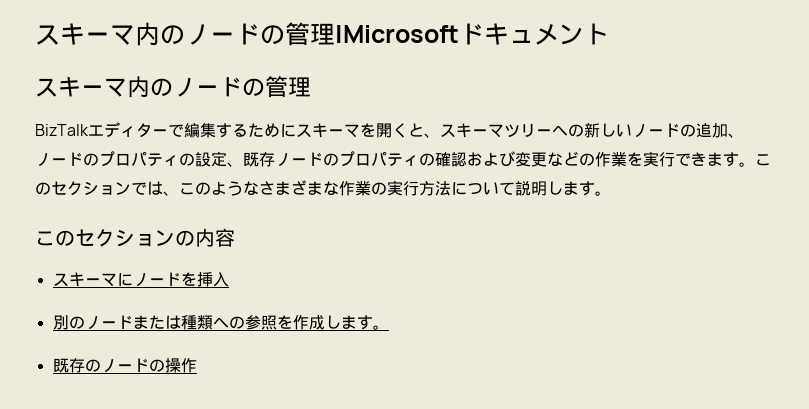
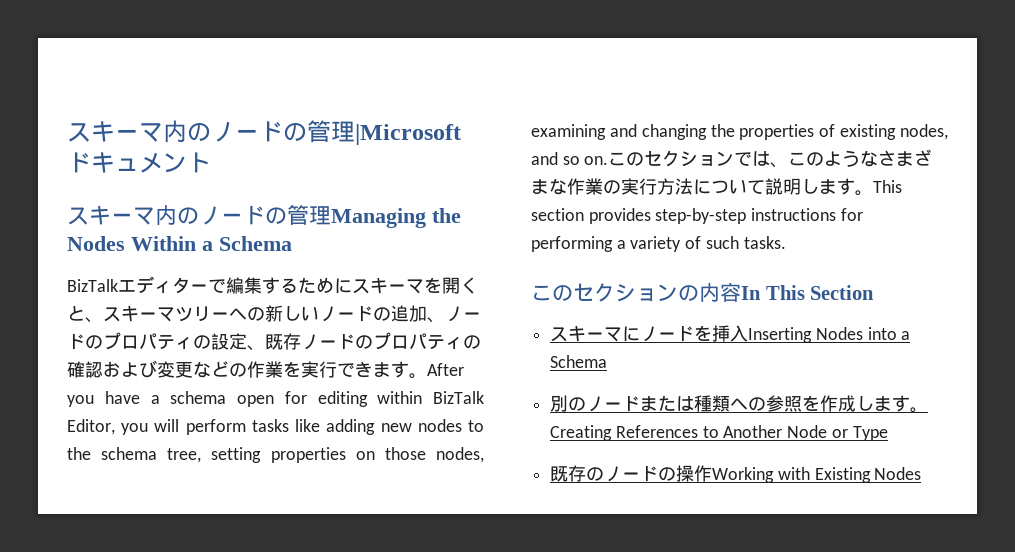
(311, 87) none -> [331,208,461,228] [67,236,292,251] Managing the Nodes Within a Schema
(755, 164) none -> [427,363,464,376] [67,391,484,407] [67,419,485,435] [67,447,485,463] [531,124,948,140] [531,152,609,165] After you have a schema open for editing within BizTalk Editor, you will perform tasks like adding new nodes to the schema tree, setting properties on those nodes, examining and changing the properties of existing nodes, and so on.
(611, 193) none -> [873,180,902,193] [531,208,863,224] [531,236,786,252] This section provides step-by-step instructions for performing a variety of such tasks.
(235, 237) none -> [741,285,875,300] In This Section
(229, 279) none -> [748,327,911,343] [550,355,608,368] Inserting Nodes into a Schema
(389, 327) none -> [550,425,888,441] Creating References to Another Node or Type
(197, 365) none -> [712,467,922,483] Working with Existing Nodes

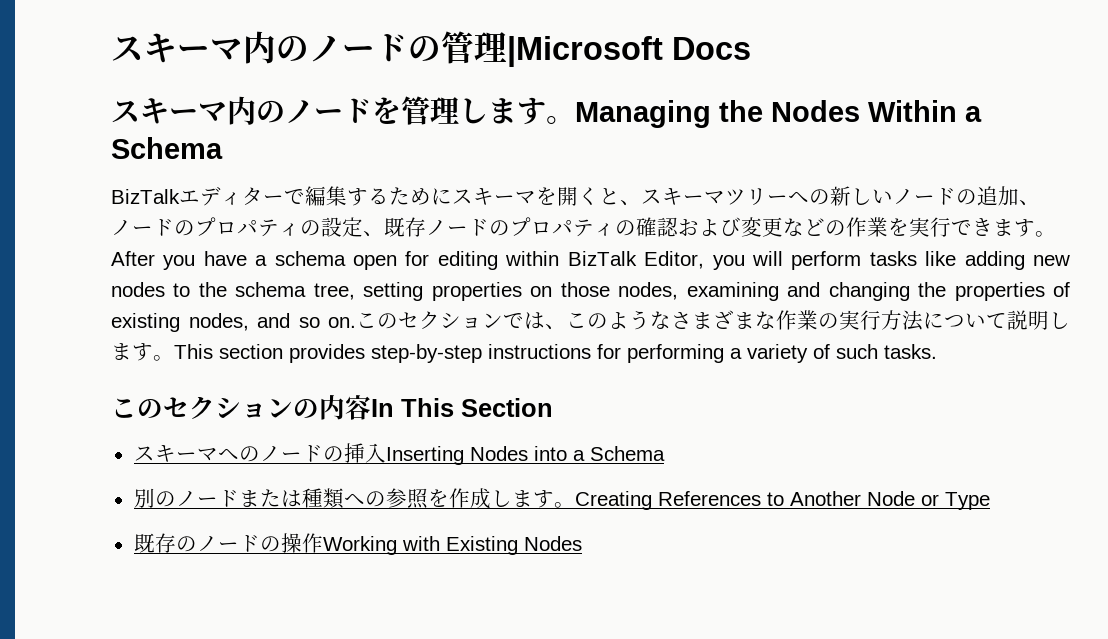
[67,152,211,173] [67,205,331,225] ドキュメント // スキーマ内のノードの管理 -> [672,37,751,60] [111,96,575,125] Docs // スキーマ内のノードを管理します。
[622,325,713,342] にノードを -> [217,445,344,462] へのノードの

